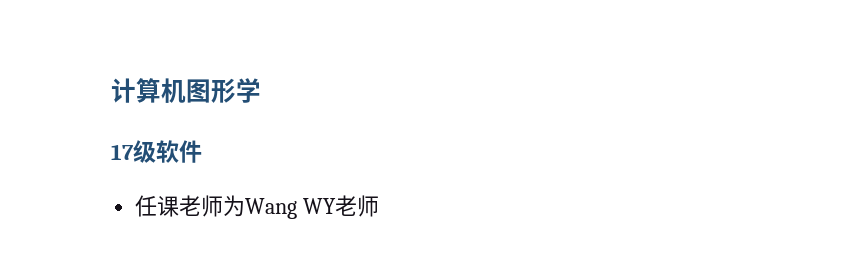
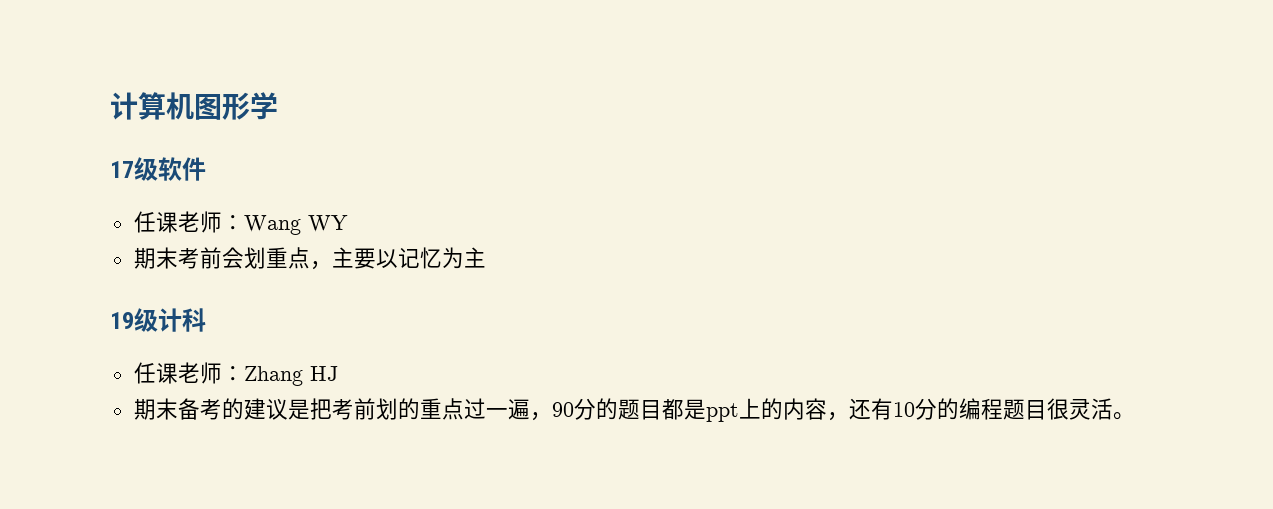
[223,195,246,217] 为 -> [221,215,244,230] ：
[335,195,380,217] 老师 -> [133,247,486,270] [110,308,206,332] [133,362,338,386] [133,398,1135,422] // 期末考前会划重点，主要以记忆为主 // 19级计科 // 任课老师：Zhang HJ // 期末备考的建议是把考前划的重点过一遍，90分的题目都是ppt上的内容，还有10分的编程题目很灵活。

